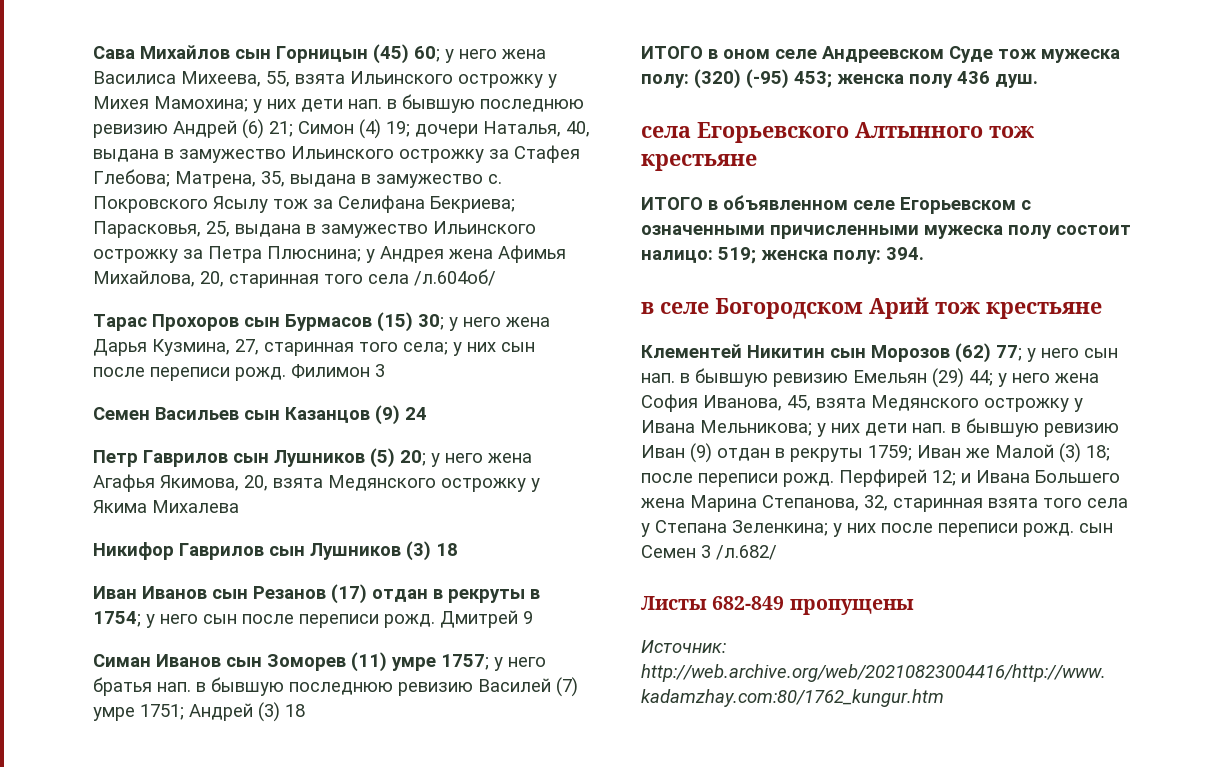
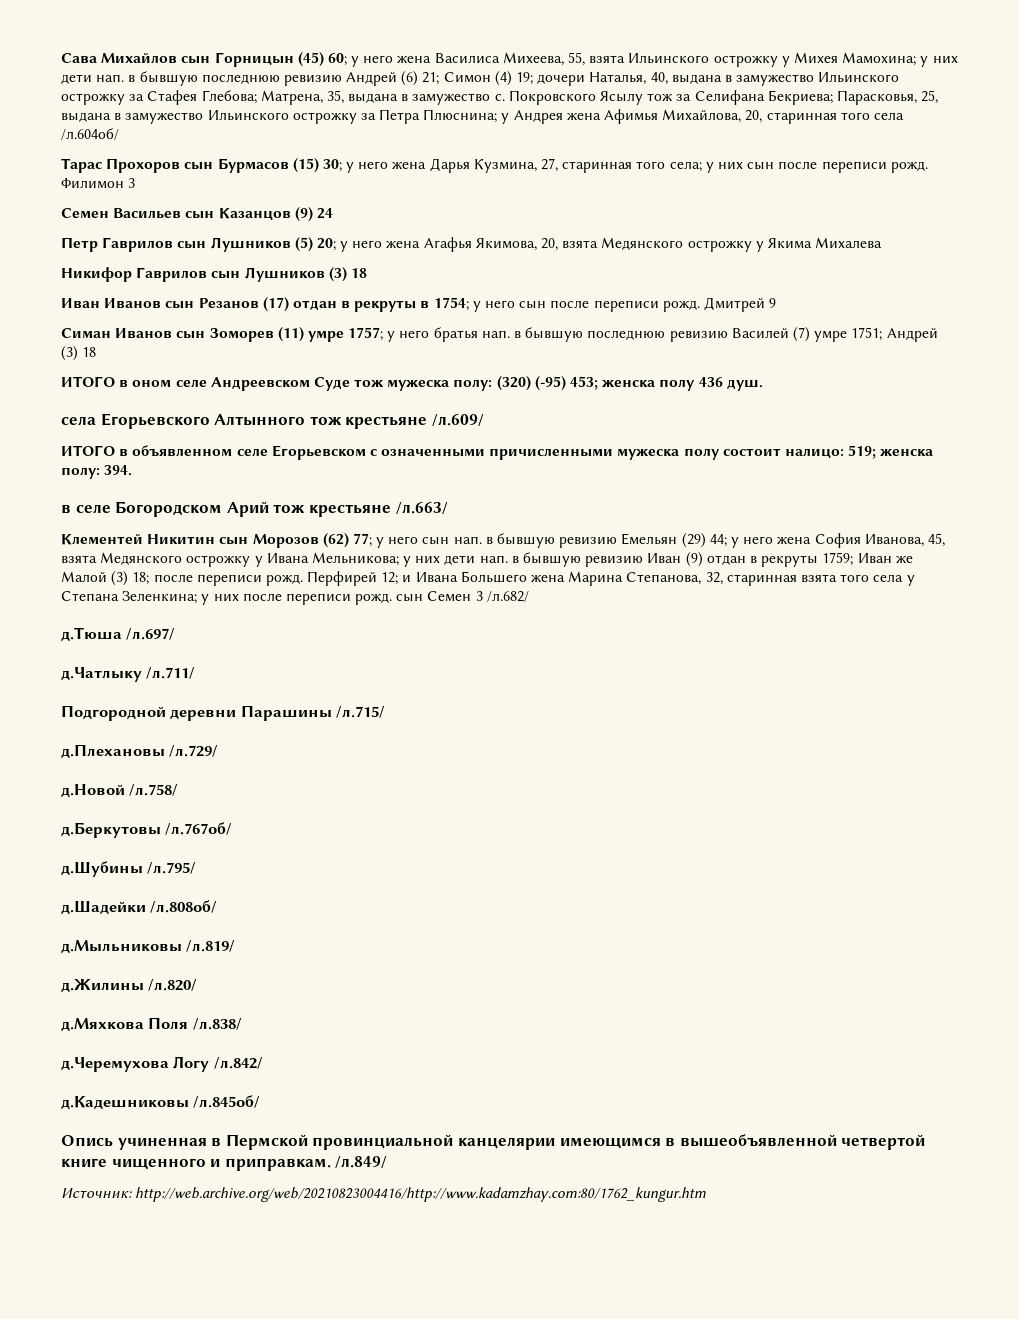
(757, 162) none -> [431,414,484,426] /л.609/
(1102, 310) none -> [395,502,448,514] /л.663/
[641,596,914,615] Листы 682-849 пропущены -> [61,627,176,642] [61,667,196,682] [61,705,386,721] [61,744,219,759] [61,784,179,798] [61,822,233,838] [61,861,197,877] [61,900,218,915] [61,940,236,954] [61,979,198,993] [61,1017,242,1032] [61,1056,263,1072] [61,1095,261,1110] [61,1134,926,1150] [61,1156,388,1171] д.Тюша /л.697/ // д.Чатлыку /л.711/ // Подгородной деревни Парашины /л.715/ // д.Плехановы /л.729/ // д.Новой /л.758/ // д.Беркутовы /л.767об/ // д.Шубины /л.795/ // д.Шадейки /л.808об/ // д.Мыльниковы /л.819/ // д.Жилины /л.820/ // д.Мяхкова Поля /л.838/ // д.Черемухова Логу /л.842/ // д.Кадешниковы /л.845об/ // Опись учиненная в Пермской провинциальной канцелярии имеющимся в вышеобъявленной четвертой книге чищенного и приправкам. /л.849/

